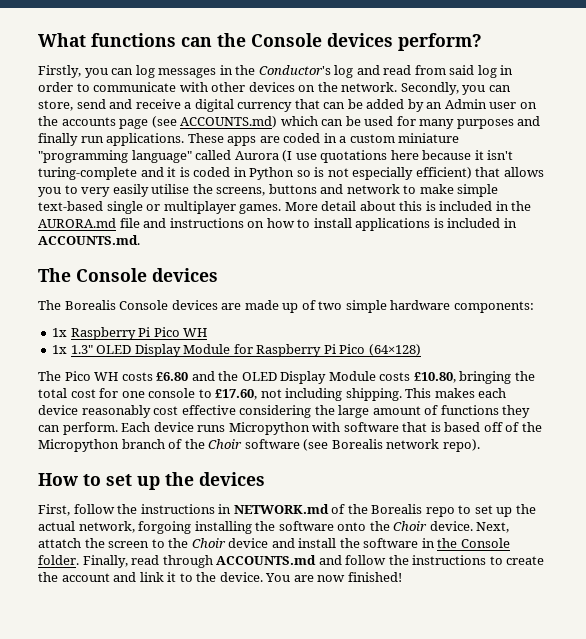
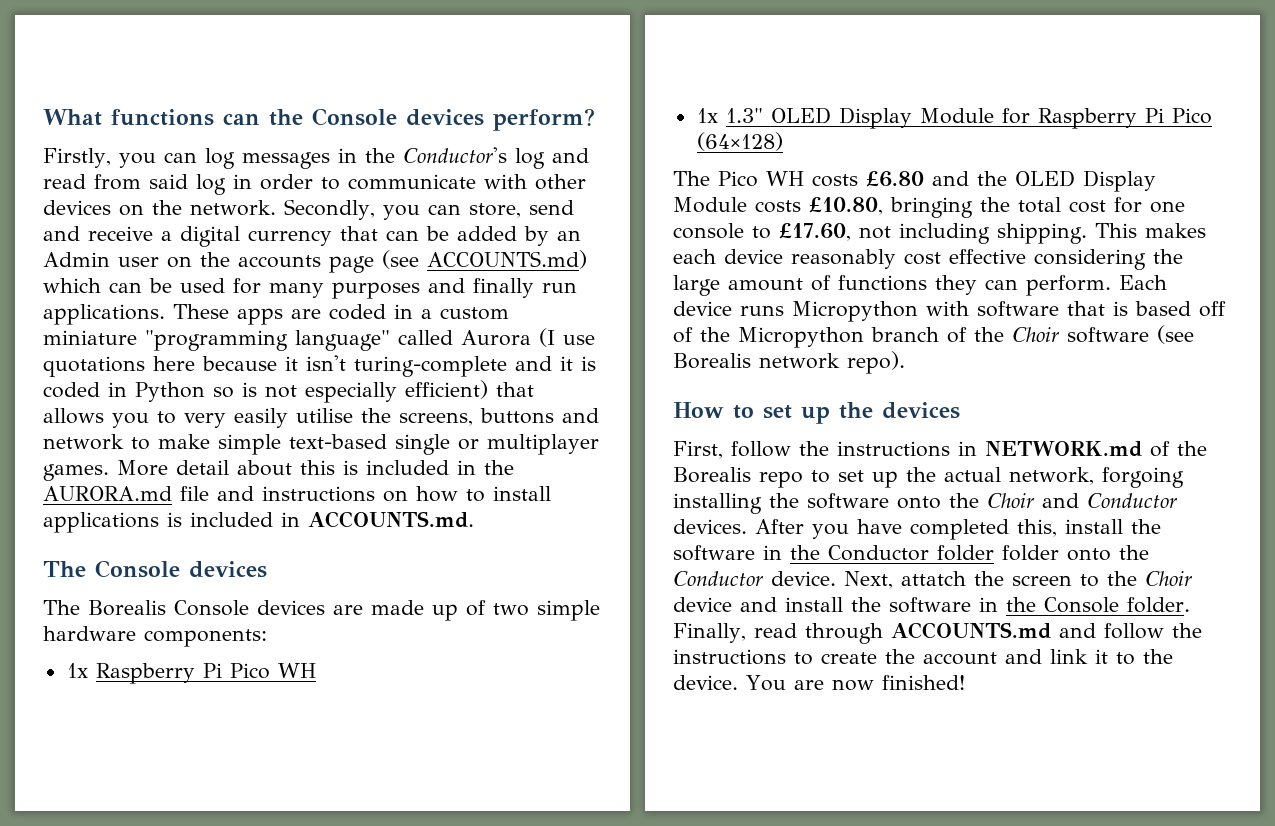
(428, 526) none -> [1042,493,1177,508] [673,519,1161,540] [673,545,1149,561] [673,571,763,586] and Conductor devices. After you have completed this, install the software in the Conductor folder folder onto the Conductor

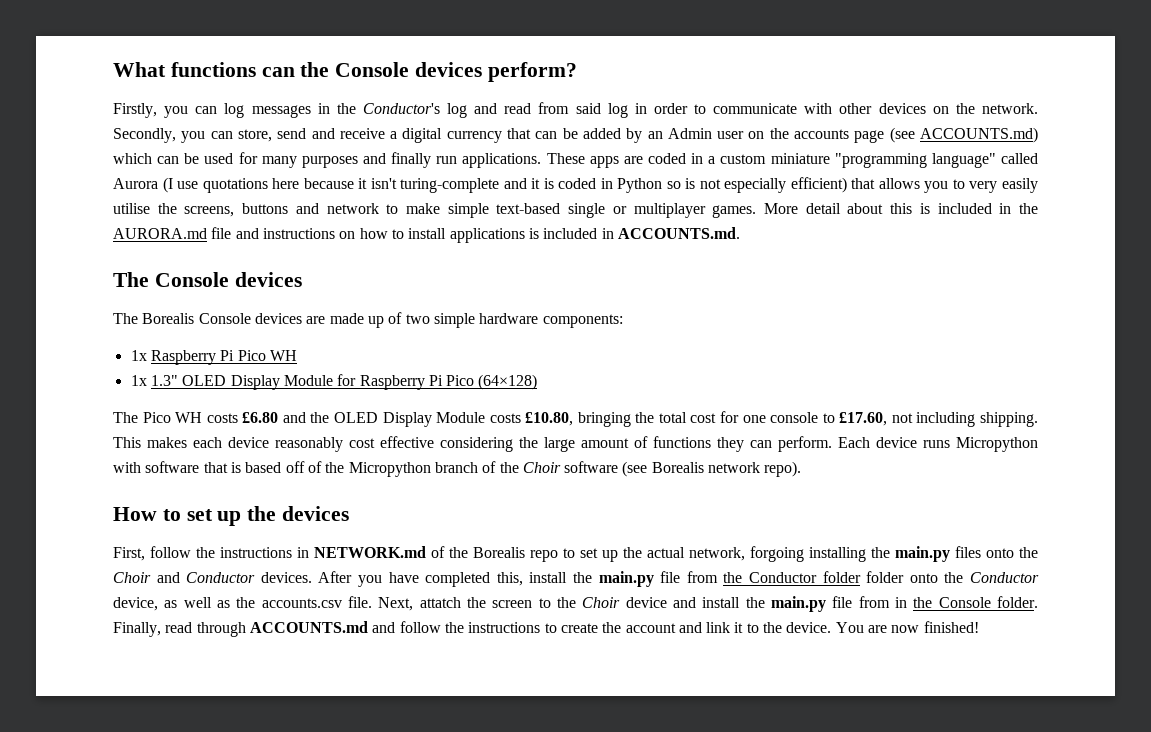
[807,493,889,509] software -> [895,546,981,562] main.py files
[673,545,782,561] software in -> [598,571,718,587] main.py file from
[771,571,836,586] device. -> [113,596,373,611] device, as well as the accounts.csv file.
[889,597,971,613] software -> [771,596,890,612] main.py file from

